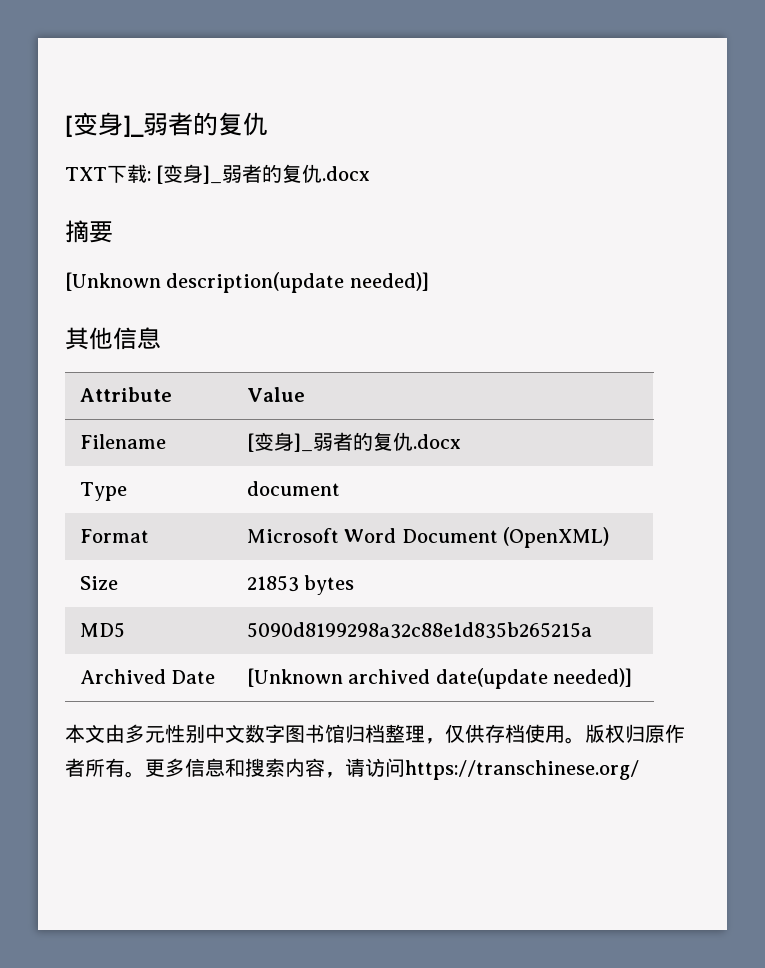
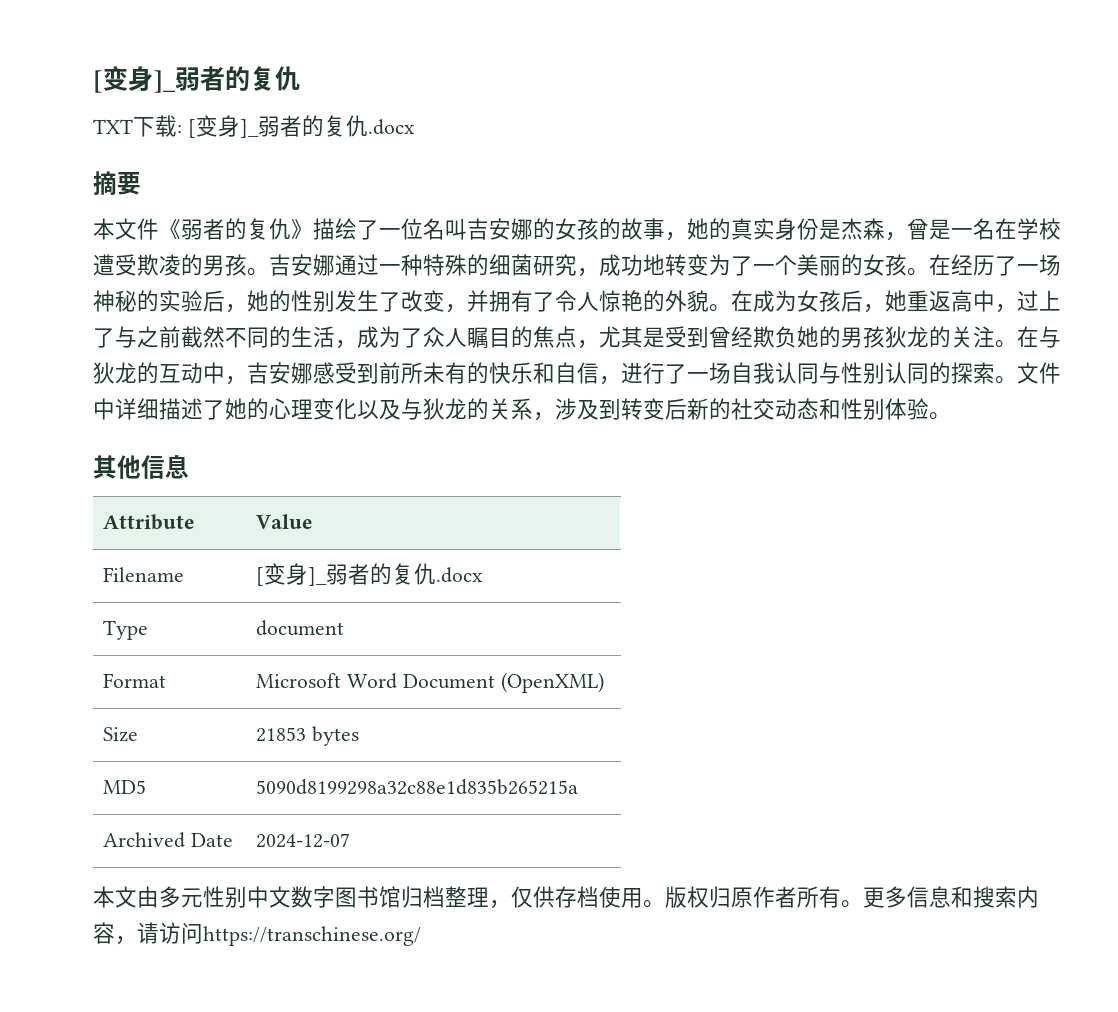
[65,272,429,293] [Unknown description(update needed)] -> [93,218,1061,241] [93,254,1061,277] [93,290,1061,313] [93,326,1061,349] [93,362,1061,385] [93,398,951,421] 本文件《弱者的复仇》描绘了一位名叫吉安娜的女孩的故事，她的真实身份是杰森，曾是一名在学校遭受欺凌的男孩。吉安娜通过一种特殊的细菌研究，成功地转变为了一个美丽的女孩。在经历了一场神秘的实验后，她的性别发生了改变，并拥有了令人惊艳的外貌。在成为女孩后，她重返高中，过上了与之前截然不同的生活，成为了众人瞩目的焦点，尤其是受到曾经欺负她的男孩狄龙的关注。在与狄龙的互动中，吉安娜感受到前所未有的快乐和自信，进行了一场自我认同与性别认同的探索。文件中详细描述了她的心理变化以及与狄龙的关系，涉及到转变后新的社交动态和性别体验。
[246,668,633,689] [Unknown archived date(update needed)] -> [256,833,351,848] 2024-12-07

